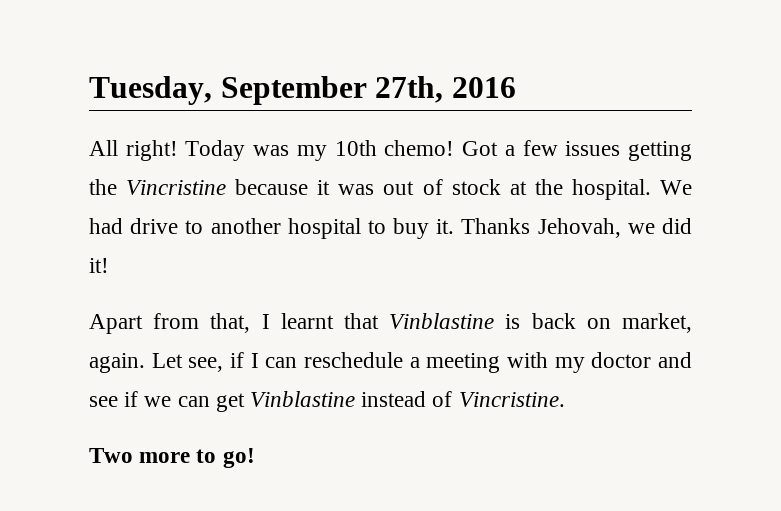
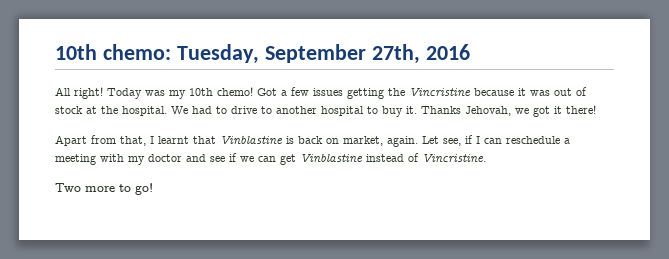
(89, 90) none -> [55,44,171,60] 10th chemo:
(123, 226) none -> [216,106,227,114] to
[662,218,692,234] [89,258,109,273] did it! -> [533,105,596,117] got it there!

